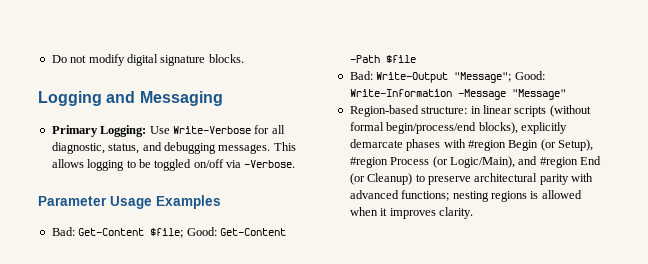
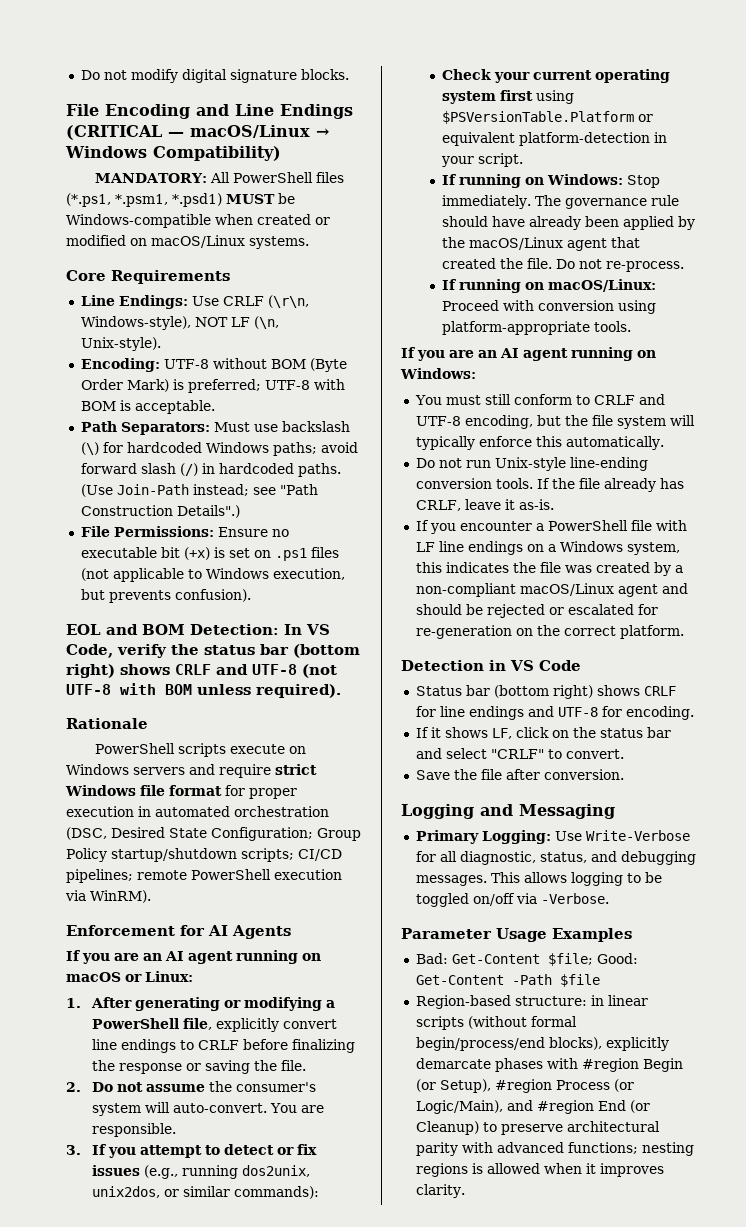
(244, 58) none -> [66,104,353,119] [66,125,329,140] [65,146,281,161] [94,172,344,183] [66,193,295,207] [66,214,330,228] [66,235,309,249] [66,270,230,284] [80,295,309,309] [80,316,279,330] [80,337,161,351] [80,358,347,372] [80,379,345,393] [80,400,215,414] [80,421,350,435] [80,442,358,456] [80,463,341,477] [80,484,318,497] [80,505,240,518] [80,526,289,537] [80,547,339,561] [80,568,345,582] [80,589,251,603] [66,624,330,635] [66,644,360,658] [66,664,337,678] [66,683,341,698] [66,718,148,729] [94,743,306,757] [66,764,317,778] [65,785,297,799] [66,806,329,817] [66,827,361,841] [66,848,342,862] [66,869,342,883] [65,890,151,903] [66,925,291,939] [66,950,321,964] [66,971,193,982] [66,997,336,1011] [92,1018,338,1032] [92,1039,356,1053] [92,1060,307,1074] [66,1081,317,1092] [92,1102,325,1116] [92,1123,177,1137] [66,1144,318,1158] [92,1165,311,1179] [92,1186,320,1199] [442,69,671,83] [442,90,575,104] [442,111,654,124] [442,132,668,146] [441,153,524,167] [442,174,661,188] [442,195,680,209] [442,216,696,230] [442,237,641,251] [442,258,685,272] [442,279,657,293] [442,300,657,314] [442,321,632,335] [401,347,656,361] [400,368,476,379] [414,394,665,405] [415,415,695,429] [415,436,664,450] [415,457,648,471] [415,478,684,492] [415,499,554,511] [415,520,687,534] [415,541,680,555] [415,562,683,576] [415,583,688,597] [415,604,658,618] [415,625,684,639] [401,660,581,671] [415,685,676,699] [415,706,694,720] [415,727,671,739] [415,748,624,759] [415,769,624,780] // File Encoding and Line Endings (CRITICAL — macOS/Linux → Windows Compatibility) // MANDATORY: All PowerShell files (*.ps1, *.psm1, *.psd1) MUST be Windows-compatible when created or modified on macOS/Linux systems. // Core Requirements // Line Endings: Use CRLF (\r\n, Windows-style), NOT LF (\n, Unix-style). // Encoding: UTF-8 without BOM (Byte Order Mark) is preferred; UTF-8 with BOM is acceptable. // Path Separators: Must use backslash (\) for hardcoded Windows paths; avoid forward slash (/) in hardcoded paths. (Use Join-Path instead; see "Path Construction Details".) // File Permissions: Ensure no executable bit (+x) is set on .ps1 files (not applicable to Windows execution, but prevents confusion). // EOL and BOM Detection: In VS Code, verify the status bar (bottom right) shows CRLF and UTF-8 (not UTF-8 with BOM unless required). // Rationale // PowerShell scripts execute on Windows servers and require strict Windows file format for proper execution in automated orchestration (DSC, Desired State Configuration; Group Policy startup/shutdown scripts; CI/CD pipelines; remote PowerShell execution via WinRM). // Enforcement for AI Agents // If you are an AI agent running on macOS or Linux: // 1. After generating or modifying a PowerShell file, explicitly convert line endings to CRLF before finalizing the response or saving the file. // 2. Do not assume the consumer's system will auto-convert. You are responsible. // 3. If you attempt to detect or fix issues (e.g., running dos2unix, unix2dos, or similar commands): // Check your current operating system first using $PSVersionTable.Platform or equivalent platform-detection in your script. // If running on Windows: Stop immediately. The governance rule should have already been applied by the macOS/Linux agent that created the file. Do not re-process. // If running on macOS/Linux: Proceed with conversion using platform-appropriate tools. // If you are an AI agent running on Windows: // You must still conform to CRLF and UTF-8 encoding, but the file system will typically enforce this automatically. // Do not run Unix-style line-ending conversion tools. If the file already has CRLF, leave it as-is. // If you encounter a PowerShell file with LF line endings on a Windows system, this indicates the file was created by a non-compliant macOS/Linux agent and should be rejected or escalated for re-generation on the correct platform. // Detection in VS Code // Status bar (bottom right) shows CRLF for line endings and UTF-8 for encoding. // If it shows LF, click on the status bar and select "CRLF" to convert. // Save the file after conversion.
[349,71,545,83] [349,89,566,100] // Bad: Write-Output "Message"; Good: Write-Information -Message "Message" -> (600, 980) none

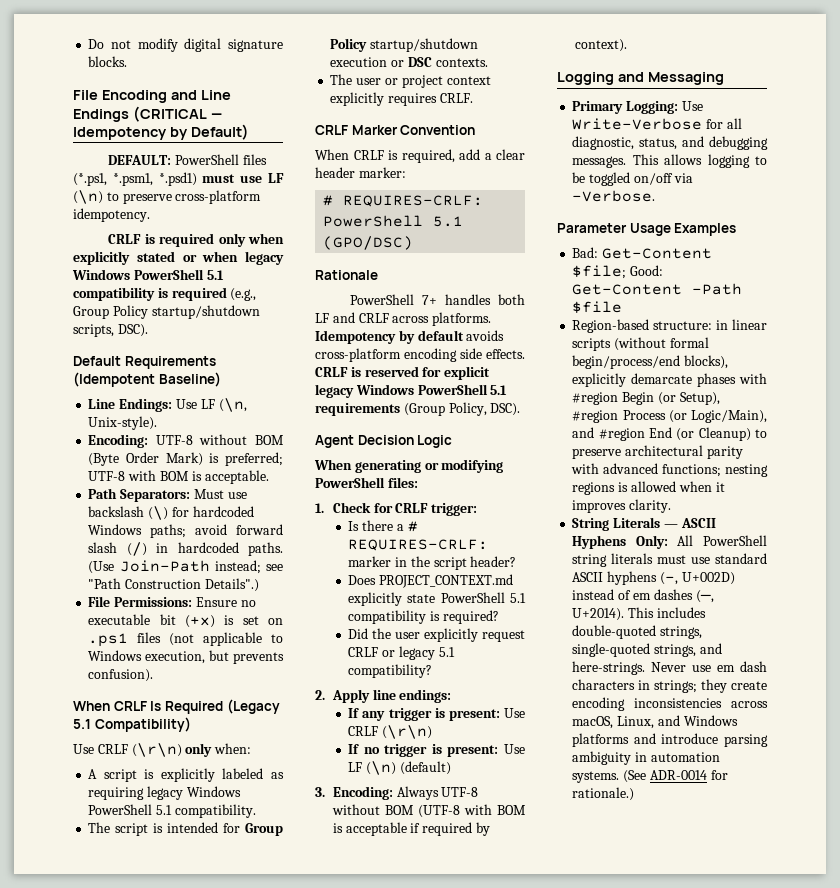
[190,125,329,138] [65,146,281,161] [94,172,230,183] macOS/Linux → Windows Compatibility) // MANDATORY: All -> [73,124,249,140] [108,155,172,165] Idempotency by Default) // DEFAULT:
[226,193,295,204] [66,214,330,228] [66,235,309,249] [66,270,106,281] MUST be Windows-compatible when created or modified on macOS/Linux systems. // Core -> [202,173,284,183] [73,190,262,204] [73,208,150,222] [108,233,284,247] [73,251,284,265] [72,269,224,280] [73,287,257,301] [73,305,260,319] [73,324,148,337] [73,356,121,366] must use LF (\n) to preserve cross-platform idempotency. // CRLF is required only when explicitly stated or when legacy Windows PowerShell 5.1 compatibility is required (e.g., Group Policy startup/shutdown scripts, DSC). // Default
(230, 277) none -> [73,372,221,387] (Idempotent Baseline)
[222,295,309,308] [80,316,228,330] CRLF (\r\n, Windows-style), NOT -> (197, 404) none
[66,624,330,635] [66,644,360,658] [66,664,337,678] [66,683,341,698] [66,718,148,729] [94,743,306,757] [66,764,317,778] [65,785,297,799] [66,806,329,817] [66,827,361,841] [66,848,342,862] [66,869,342,883] [65,890,151,903] [66,925,291,939] [66,950,321,964] [66,971,193,982] [66,997,336,1011] [92,1018,338,1032] [92,1039,356,1053] [92,1060,307,1074] [66,1081,317,1092] [92,1102,325,1116] [92,1123,177,1137] [66,1144,318,1158] [92,1165,311,1179] [92,1186,320,1199] [442,69,671,83] [442,90,575,104] [442,111,654,124] [442,132,668,146] [441,153,524,167] [442,174,661,188] [442,195,680,209] [442,216,696,230] [442,237,641,251] [442,258,685,272] [442,279,657,293] [442,300,657,314] [442,321,632,335] [401,347,656,361] [400,368,476,379] [414,394,665,405] [415,415,695,429] [415,436,664,450] [415,457,648,471] [415,478,684,492] [415,499,554,511] [415,520,687,534] [415,541,680,555] [415,562,683,576] [415,583,688,597] [415,604,658,618] [415,625,684,639] [401,660,581,671] [415,685,676,699] [415,706,694,720] [415,727,671,739] [415,748,624,759] [415,769,624,780] EOL and BOM Detection: In VS Code, verify the status bar (bottom right) shows CRLF and UTF-8 (not UTF-8 with BOM unless required). // Rationale // PowerShell scripts execute on Windows servers and require strict Windows file format for proper execution in automated orchestration (DSC, Desired State Configuration; Group Policy startup/shutdown scripts; CI/CD pipelines; remote PowerShell execution via WinRM). // Enforcement for AI Agents // If you are an AI agent running on macOS or Linux: // 1. After generating or modifying a PowerShell file, explicitly convert line endings to CRLF before finalizing the response or saving the file. // 2. Do not assume the consumer's system will auto-convert. You are responsible. // 3. If you attempt to detect or fix issues (e.g., running dos2unix, unix2dos, or similar commands): // Check your current operating system first using $PSVersionTable.Platform or equivalent platform-detection in your script. // If running on Windows: Stop immediately. The governance rule should have already been applied by the macOS/Linux agent that created the file. Do not re-process. // If running on macOS/Linux: Proceed with conversion using platform-appropriate tools. // If you are an AI agent running on Windows: // You must still conform to CRLF and UTF-8 encoding, but the file system will typically enforce this automatically. // Do not run Unix-style line-ending conversion tools. If the file already has CRLF, leave it as-is. // If you encounter a PowerShell file with LF line endings on a Windows system, this indicates the file was created by a non-compliant macOS/Linux agent and should be rejected or escalated for re-generation on the correct platform. // Detection in VS Code // Status bar (bottom right) shows CRLF for line endings and UTF-8 for encoding. // If it shows LF, click on the status bar and select "CRLF" to convert. // Save the file after conversion. -> [73,699,280,714] [73,717,191,732] [73,743,252,757] [88,768,284,782] [88,786,241,800] [88,804,256,818] [88,822,283,836] [330,38,479,52] [330,57,488,67] [330,74,491,88] [330,92,473,106] [315,125,476,135] [315,149,525,163] [315,167,406,178] [323,195,484,207] [323,215,464,227] [323,236,414,250] [315,270,378,280] [350,294,525,305] [315,312,492,326] [315,330,505,344] [315,348,525,362] [315,366,491,380] [315,384,508,398] [315,402,521,416] [315,435,453,448] [314,459,504,473] [315,477,418,488] [315,502,478,516] [348,520,418,532] [348,539,489,551] [348,556,517,570] [348,574,513,588] [348,592,526,606] [348,610,499,624] [348,628,525,642] [348,646,455,660] [348,664,433,678] [315,689,452,703] [348,708,525,721] [348,725,432,739] [348,744,525,757] [348,761,451,775] [315,786,479,800] [331,804,526,818] [332,822,490,836] [574,39,627,52] When CRLF Is Required (Legacy 5.1 Compatibility) // Use CRLF (\r\n) only when: // A script is explicitly labeled as requiring legacy Windows PowerShell 5.1 compatibility. // The script is intended for Group Policy startup/shutdown execution or DSC contexts. // The user or project context explicitly requires CRLF. // CRLF Marker Convention // When CRLF is required, add a clear header marker: // # REQUIRES-CRLF: PowerShell 5.1 (GPO/DSC) // Rationale // PowerShell 7+ handles both LF and CRLF across platforms. Idempotency by default avoids cross-platform encoding side effects. CRLF is reserved for explicit legacy Windows PowerShell 5.1 requirements (Group Policy, DSC). // Agent Decision Logic // When generating or modifying PowerShell files: // 1. Check for CRLF trigger: // Is there a # REQUIRES-CRLF: marker in the script header? // Does PROJECT_CONTEXT.md explicitly state PowerShell 5.1 compatibility is required? // Did the user explicitly request CRLF or legacy 5.1 compatibility? // 2. Apply line endings: // If any trigger is present: Use CRLF (\r\n) // If no trigger is present: Use LF (\n) (default) // 3. Encoding: Always UTF-8 without BOM (UTF-8 with BOM is acceptable if required by context).
(465, 1191) none -> [572,517,716,531] [572,535,767,549] [572,553,767,567] [572,571,735,585] [572,589,714,603] [572,607,706,621] [572,625,703,639] [572,643,722,657] [572,661,767,675] [572,679,767,693] [572,697,768,711] [572,715,738,729] [572,733,768,747] [572,751,720,765] [572,770,728,783] [572,787,635,801] // String Literals — ASCII Hyphens Only: All PowerShell string literals must use standard ASCII hyphens (-, U+002D) instead of em dashes (—, U+2014). This includes double-quoted strings, single-quoted strings, and here-strings. Never use em dash characters in strings; they create encoding inconsistencies across macOS, Linux, and Windows platforms and introduce parsing ambiguity in automation systems. (See ADR-0014 for rationale.)

